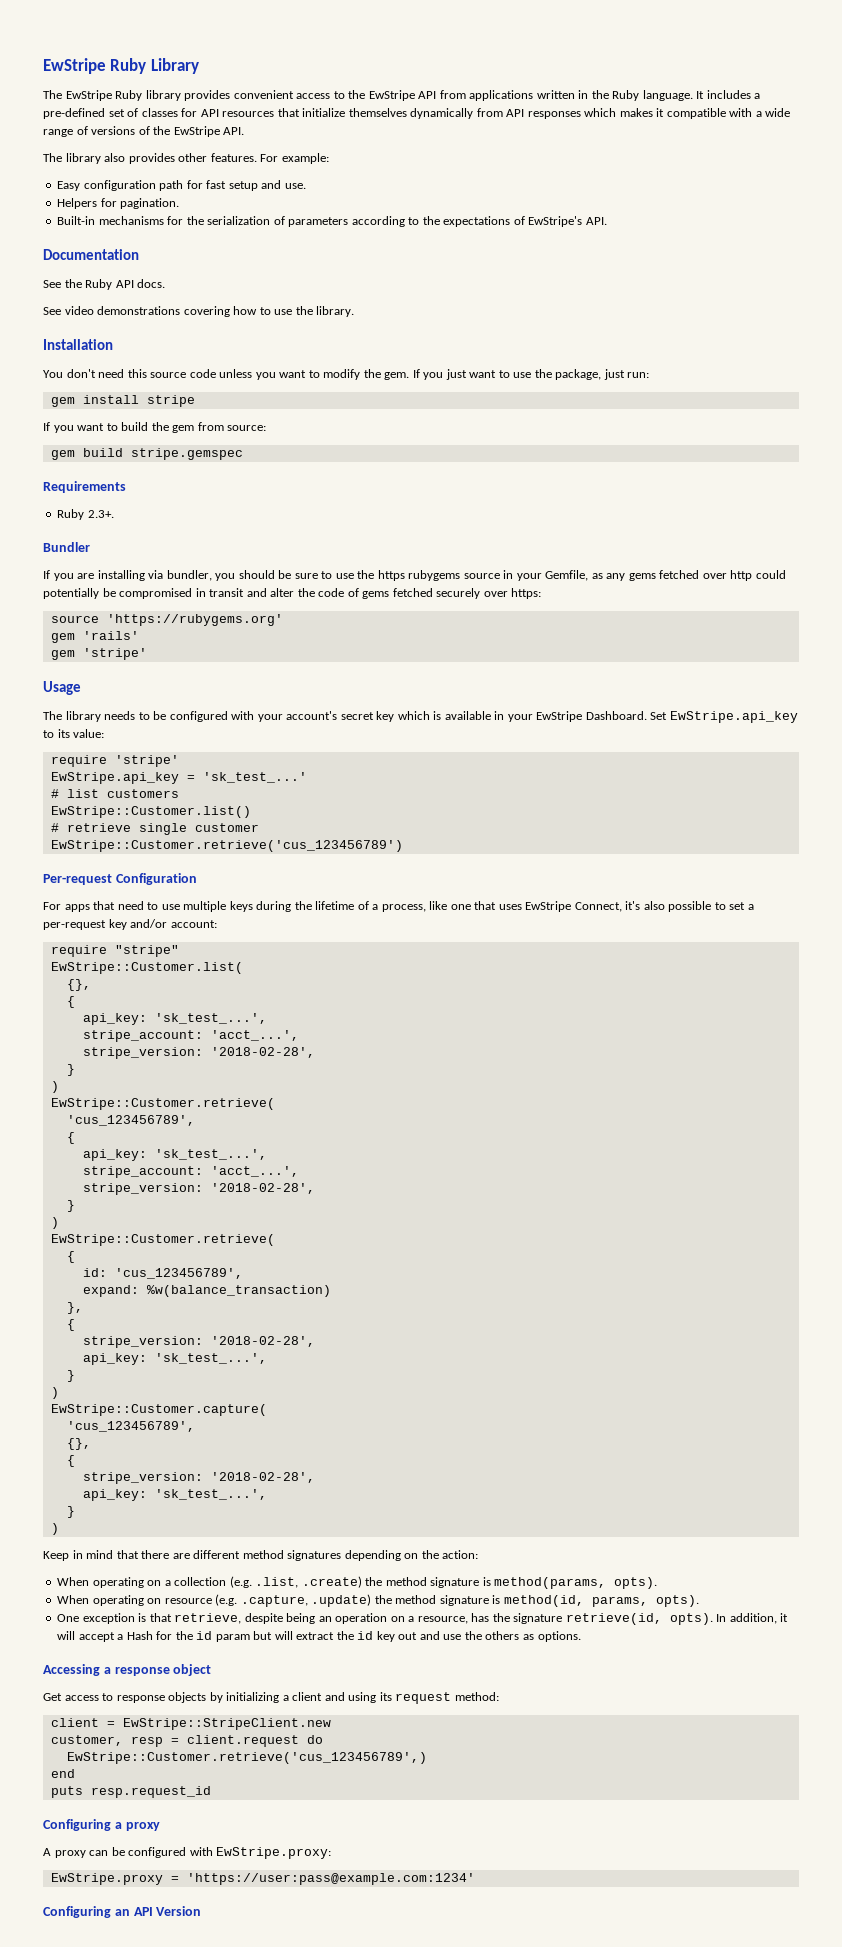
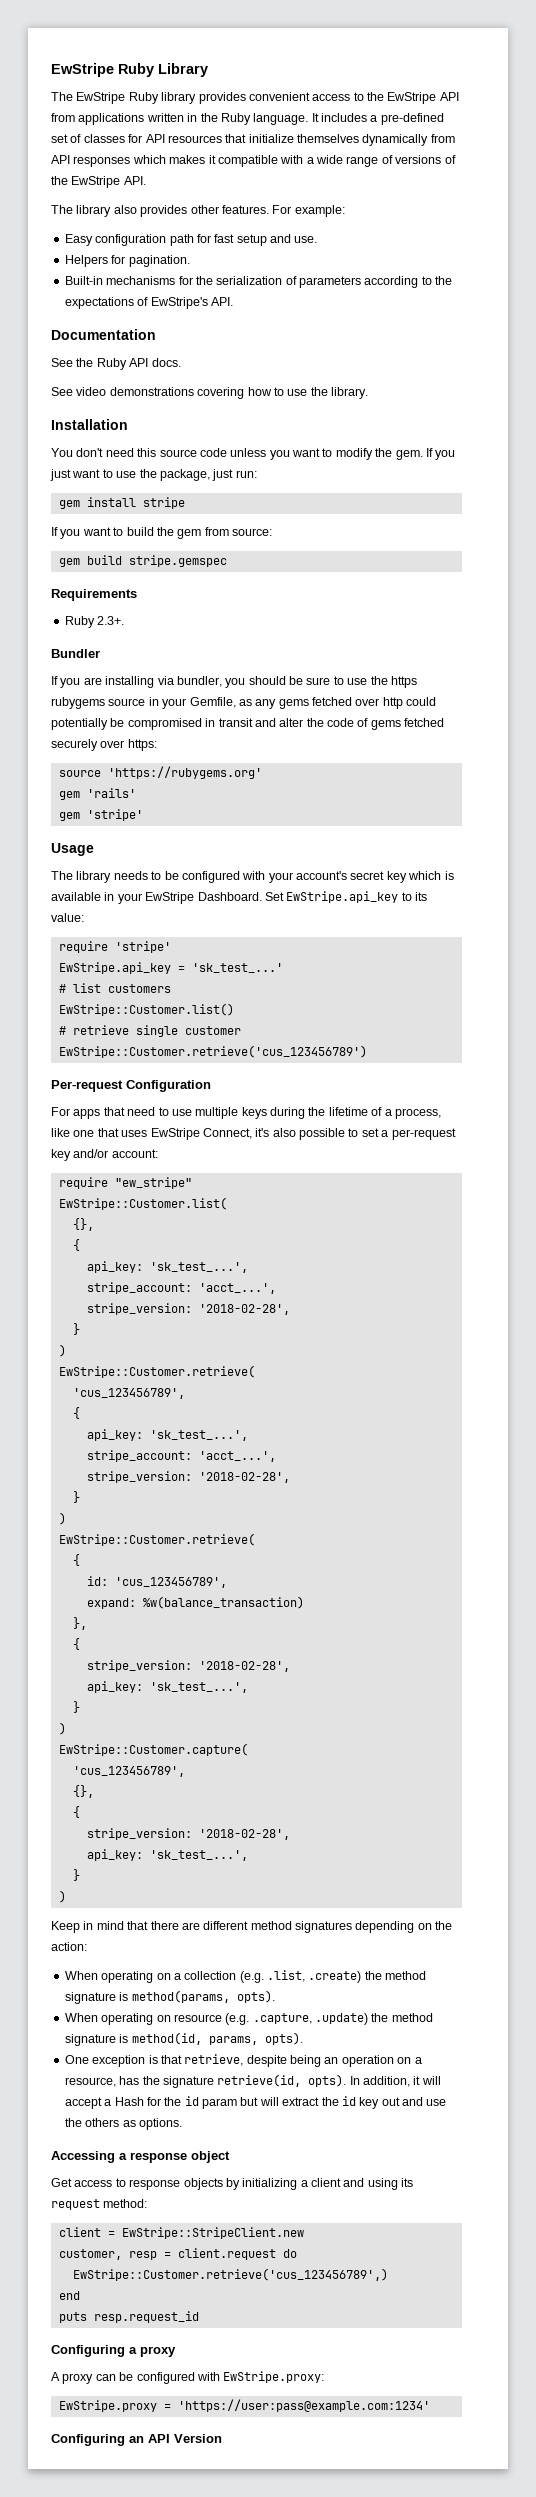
[114,945,179,957] "stripe" -> [114,1177,192,1189] "ew_stripe"

